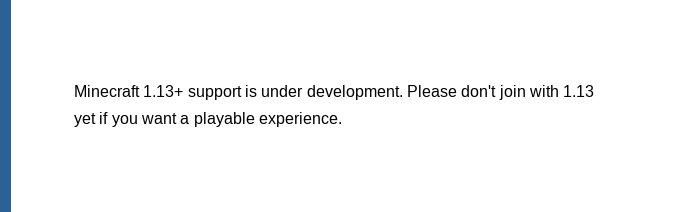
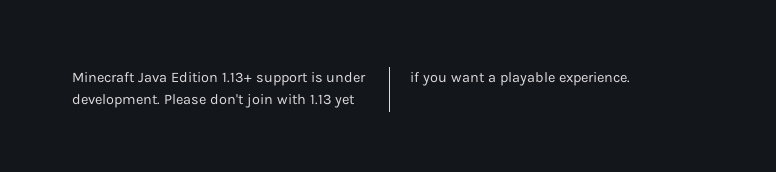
(140, 91) none -> [137,72,218,83] Java Edition

